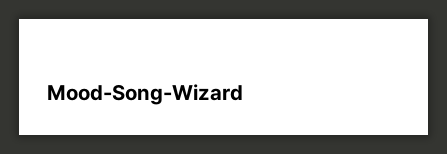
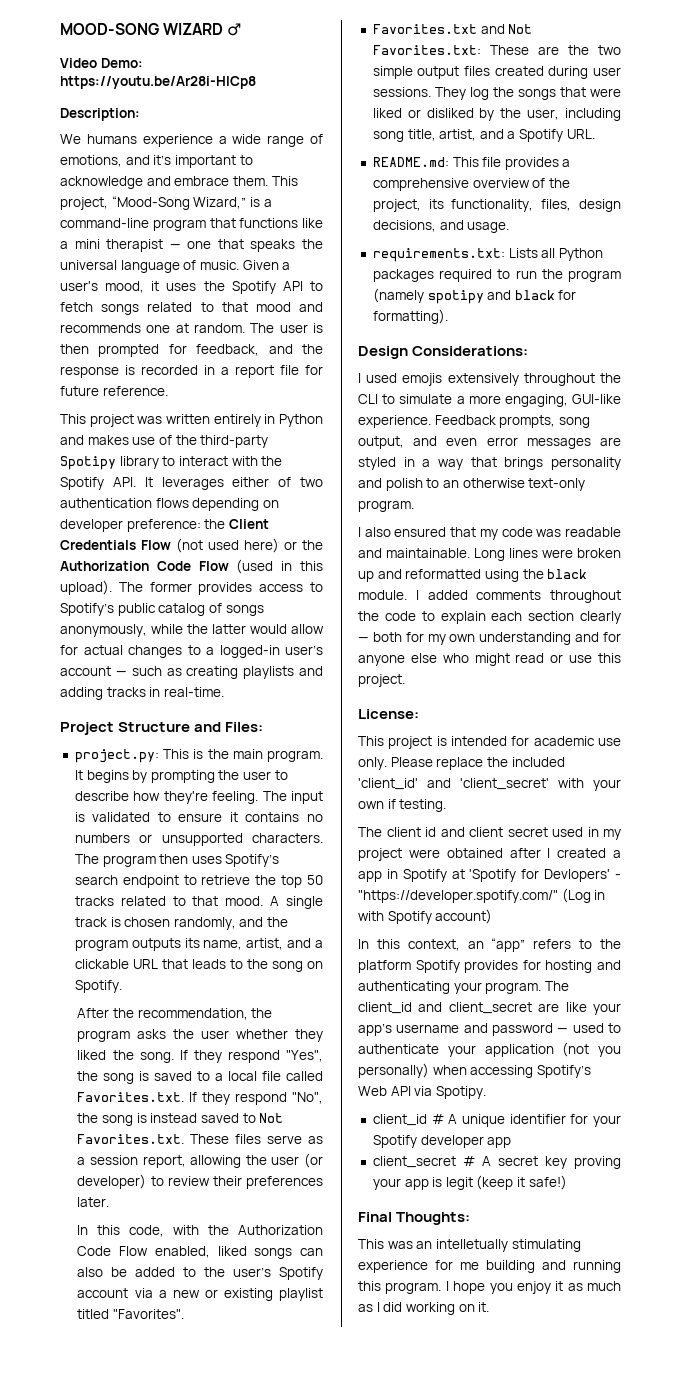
[47,84,243,105] Mood-Song-Wizard -> [60,23,242,36] [60,58,143,68] [60,76,256,89] [60,108,140,121] [60,134,323,147] [60,155,253,168] [60,176,298,189] [60,196,272,210] [60,218,323,231] [60,239,323,252] [60,260,291,273] [60,281,323,294] [60,302,323,315] [60,323,323,333] [60,344,323,357] [60,365,323,378] [60,386,168,396] [60,414,323,427] [60,435,269,448] [60,456,283,470] [60,477,323,490] [60,498,279,511] [60,519,269,532] [60,538,323,553] [60,559,323,574] [60,580,323,595] [60,603,264,616] [60,624,324,637] [60,645,323,658] [60,666,323,679] [60,687,224,700] [60,722,264,735] [74,749,323,763] [74,770,288,783] [74,791,323,804] [74,812,323,822] [74,833,323,846] [74,854,280,867] [74,875,324,888] [74,896,324,909] [74,917,289,930] [74,938,323,951] [74,959,323,972] [74,980,122,993] [77,1008,273,1020] [77,1029,323,1042] [77,1050,323,1063] [77,1071,323,1084] [77,1092,323,1105] [77,1113,284,1126] [77,1134,323,1144] [77,1153,323,1168] [77,1174,323,1189] [77,1197,110,1207] [77,1225,323,1237] [77,1246,323,1259] [77,1267,323,1280] [77,1288,323,1301] [77,1309,185,1319] [372,24,533,34] [372,45,621,55] [372,66,621,79] [372,87,621,100] [372,108,621,121] [372,129,595,142] [372,157,571,170] [372,178,570,191] [372,199,621,212] [372,220,510,233] [372,248,603,262] [372,269,621,282] [372,288,577,304] [372,309,448,324] [358,346,529,359] [358,373,621,386] [358,394,621,407] [358,415,590,428] [358,436,621,449] [358,457,621,470] [358,478,586,491] [358,500,414,512] [358,527,621,540] [358,548,621,561] [358,569,588,582] [358,590,621,603] [358,611,621,624] [358,632,621,645] [358,653,621,666] [358,674,405,687] [358,709,419,719] [358,736,621,749] [358,757,565,770] [358,778,621,791] [358,799,447,812] [358,827,621,840] [358,848,621,861] [358,869,621,882] [358,888,606,903] [358,909,493,924] [358,938,621,952] [358,960,621,973] [358,981,569,994] [358,1002,621,1015] [358,1023,621,1036] [358,1042,621,1057] [358,1063,591,1078] [358,1086,486,1099] [372,1114,621,1127] [372,1135,512,1148] [372,1156,621,1169] [372,1175,567,1190] [358,1212,471,1225] [358,1239,581,1252] [358,1260,621,1273] [358,1281,621,1294] [358,1302,490,1315] MOOD-SONG WIZARD ♂ // Video Demo: https://youtu.be/Ar28i-HlCp8 // Description: // We humans experience a wide range of emotions, and it’s important to acknowledge and embrace them. This project, “Mood-Song Wizard,” is a command-line program that functions like a mini therapist — one that speaks the universal language of music. Given a user's mood, it uses the Spotify API to fetch songs related to that mood and recommends one at random. The user is then prompted for feedback, and the response is recorded in a report file for future reference. // This project was written entirely in Python and makes use of the third-party Spotipy library to interact with the Spotify API. It leverages either of two authentication flows depending on developer preference: the Client Credentials Flow (not used here) or the Authorization Code Flow (used in this upload). The former provides access to Spotify’s public catalog of songs anonymously, while the latter would allow for actual changes to a logged-in user’s account — such as creating playlists and adding tracks in real-time. // Project Structure and Files: // project.py: This is the main program. It begins by prompting the user to describe how they're feeling. The input is validated to ensure it contains no numbers or unsupported characters. The program then uses Spotify’s search endpoint to retrieve the top 50 tracks related to that mood. A single track is chosen randomly, and the program outputs its name, artist, and a clickable URL that leads to the song on Spotify. // After the recommendation, the program asks the user whether they liked the song. If they respond "Yes", the song is saved to a local file called Favorites.txt. If they respond "No", the song is instead saved to Not Favorites.txt. These files serve as a session report, allowing the user (or developer) to review their preferences later. // In this code, with the Authorization Code Flow enabled, liked songs can also be added to the user’s Spotify account via a new or existing playlist titled "Favorites". // Favorites.txt and Not Favorites.txt: These are the two simple output files created during user sessions. They log the songs that were liked or disliked by the user, including song title, artist, and a Spotify URL. // README.md: This file provides a comprehensive overview of the project, its functionality, files, design decisions, and usage. // requirements.txt: Lists all Python packages required to run the program (namely spotipy and black for formatting). // Design Considerations: // I used emojis extensively throughout the CLI to simulate a more engaging, GUI-like experience. Feedback prompts, song output, and even error messages are styled in a way that brings personality and polish to an otherwise text-only program. // I also ensured that my code was readable and maintainable. Long lines were broken up and reformatted using the black module. I added comments throughout the code to explain each section clearly — both for my own understanding and for anyone else who might read or use this project. // License: // This project is intended for academic use only. Please replace the included 'client_id' and 'client_secret' with your own if testing. // The client id and client secret used in my project were obtained after I created a app in Spotify at 'Spotify for Devlopers' - "https://developer.spotify.com/" (Log in with Spotify account) // In this context, an “app” refers to the platform Spotify provides for hosting and authenticating your program. The client_id and client_secret are like your app’s username and password — used to authenticate your application (not you personally) when accessing Spotify’s Web API via Spotipy. // client_id # A unique identifier for your Spotify developer app // client_secret # A secret key proving your app is legit (keep it safe!) // Final Thoughts: // This was an intelletually stimulating experience for me building and running this program. I hope you enjoy it as much as I did working on it.

